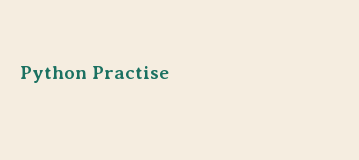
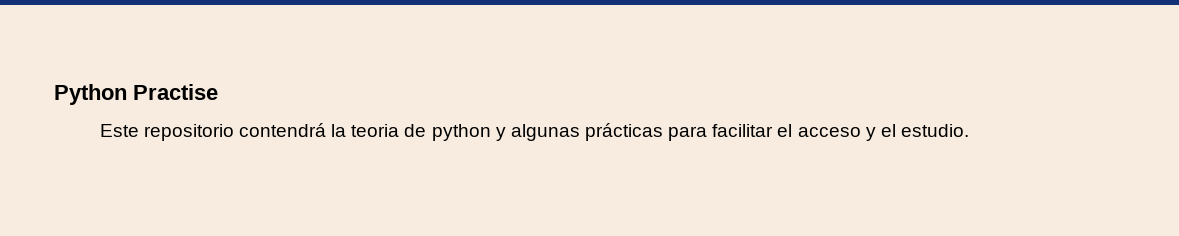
(170, 72) none -> [99,123,969,141] // Este repositorio contendrá la teoria de python y algunas prácticas para facilitar el acceso y el estudio.

